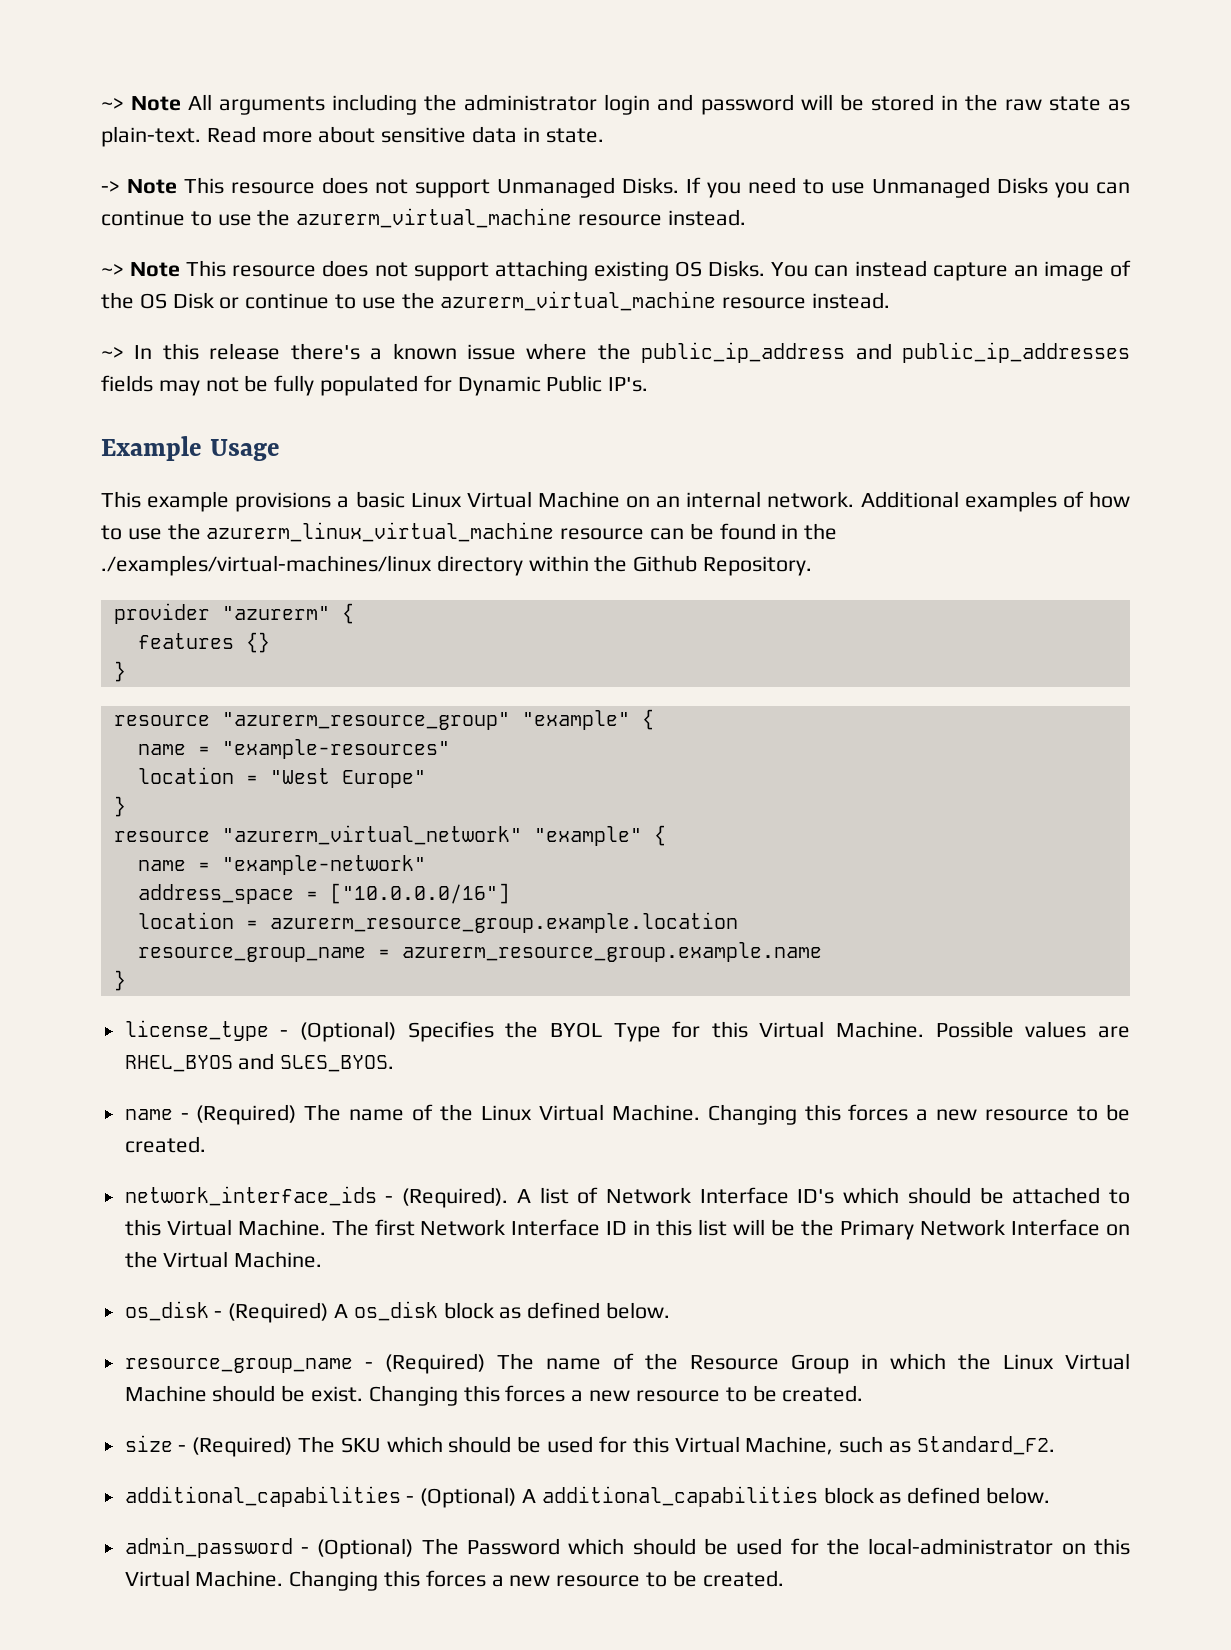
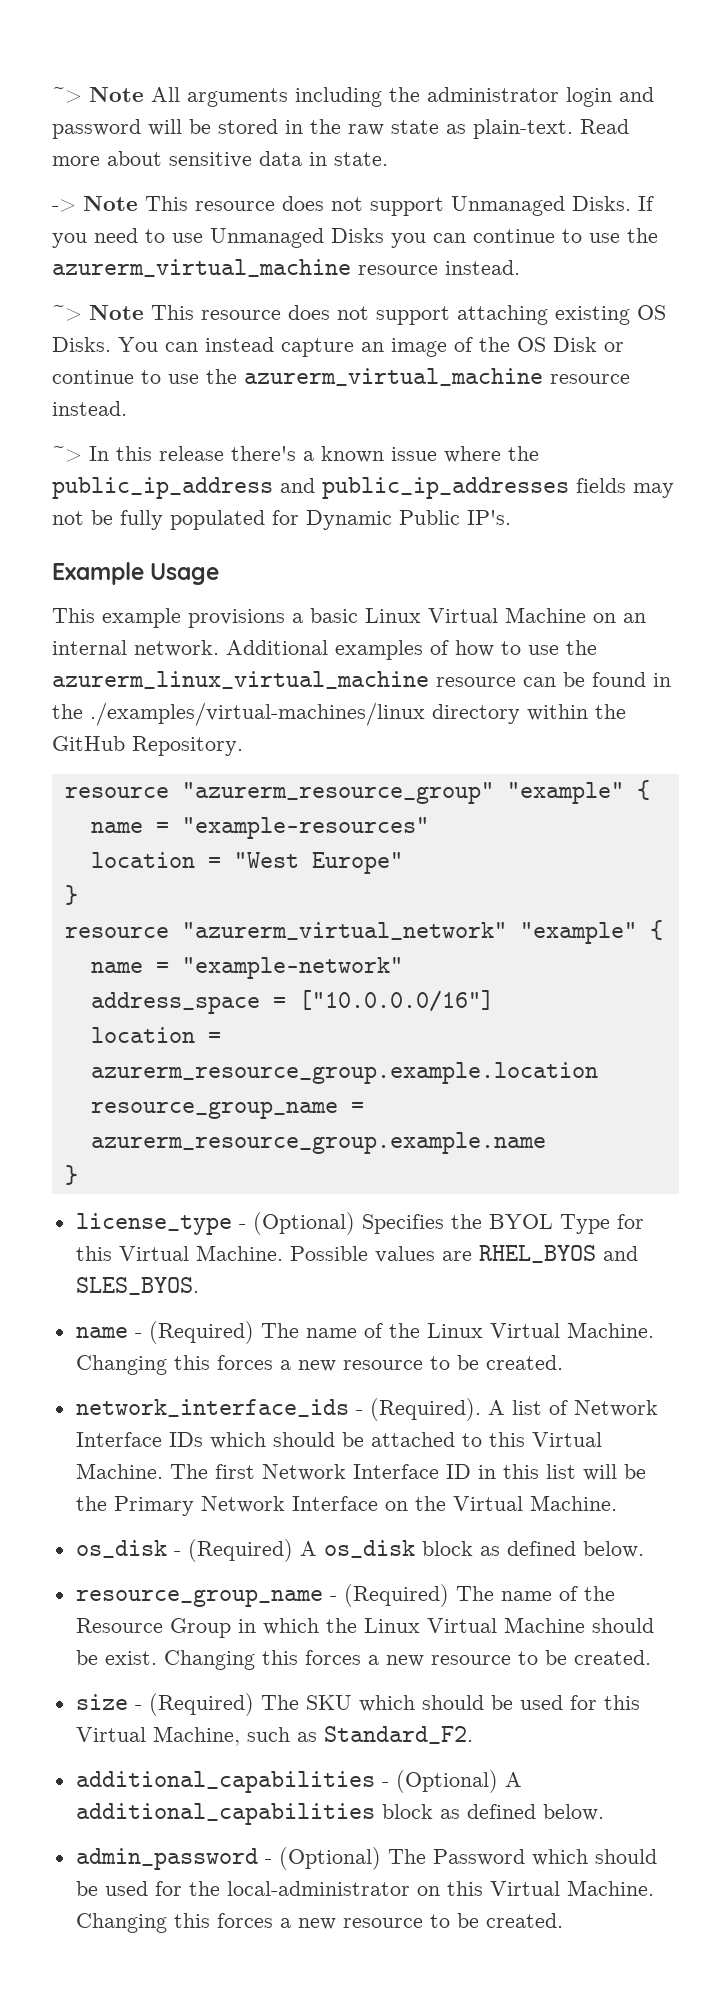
[633,555,698,572] Github -> [52,736,125,751] GitHub
[113,603,354,624] [137,632,270,653] [113,661,126,682] // provider "azurerm" { // features {} // } -> (243, 746) none
[797,1189,835,1204] ID's -> [168,1432,203,1447] IDs

